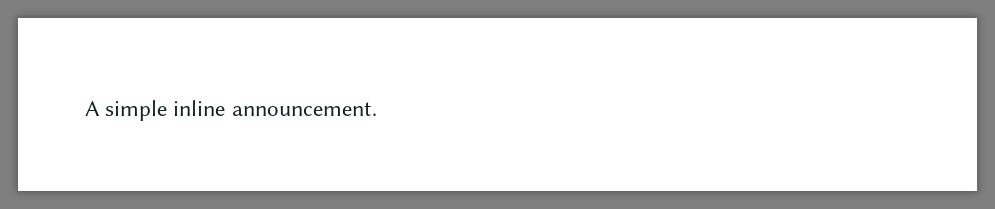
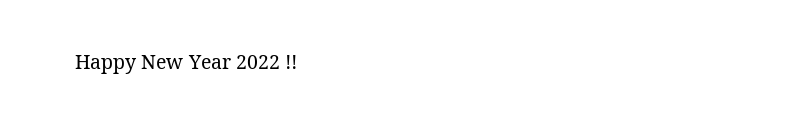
[85,100,377,121] A simple inline announcement. -> [75,55,298,74] Happy New Year 2022 !!

